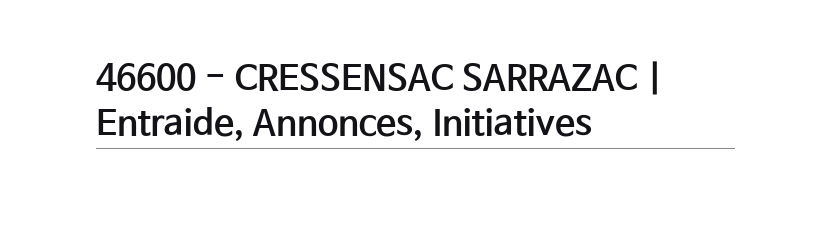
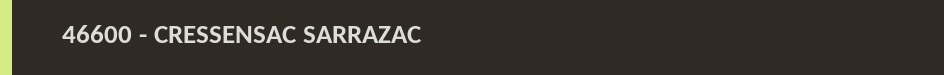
[646,61,663,95] [96,107,592,141] | Entraide, Annonces, Initiatives -> (423, 34) none

